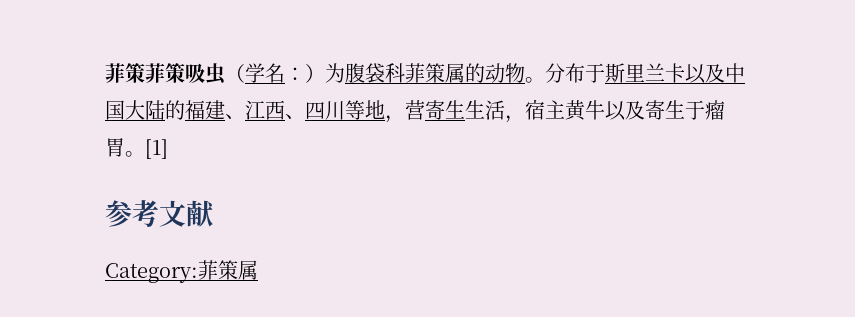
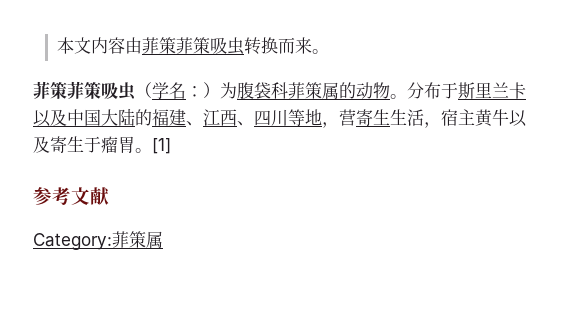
(105, 73) none -> [57,37,330,55] 本文内容由菲策菲策吸虫转换而来。 //

